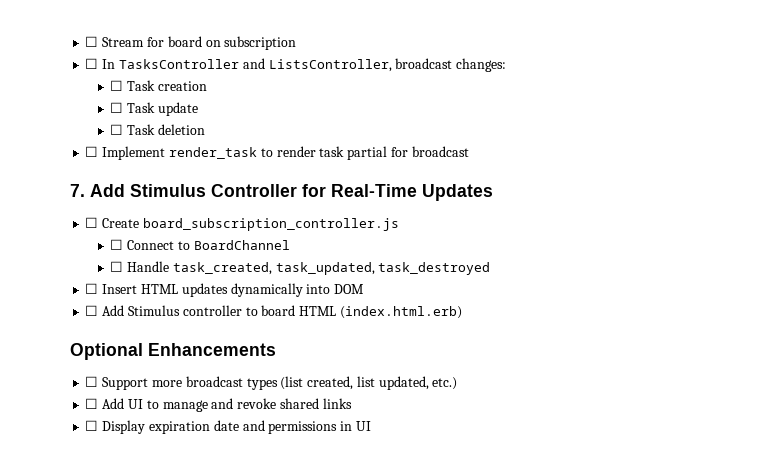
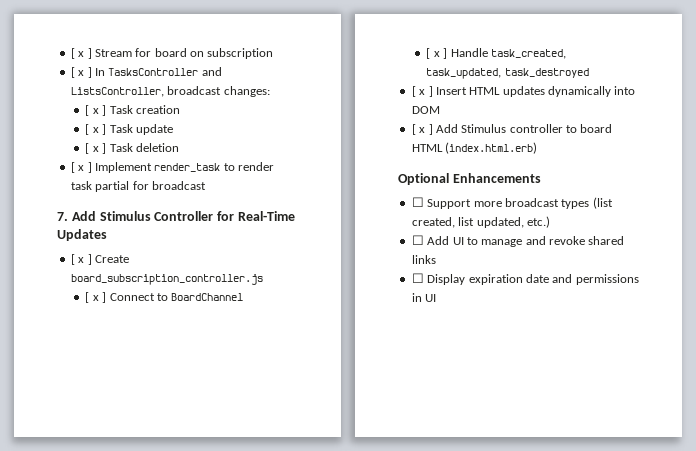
[85,36,99,47] ☐ -> [70,48,92,59] [ x ]
[85,58,99,69] ☐ -> [70,67,92,78] [ x ]
[110,80,124,91] ☐ -> [85,105,107,116] [ x ]
[110,102,124,113] ☐ -> [85,124,107,135] [ x ]
[110,124,124,135] ☐ -> [85,143,107,154] [ x ]
[85,146,99,157] ☐ -> [70,162,92,173] [ x ]
[85,217,99,228] ☐ -> [70,254,92,265] [ x ]
[110,239,124,250] ☐ -> [85,292,107,303] [ x ]
[110,261,124,272] ☐ -> [426,48,448,59] [ x ]
[85,283,99,294] ☐ -> [411,86,433,97] [ x ]
[85,305,99,316] ☐ -> [411,124,433,135] [ x ]

